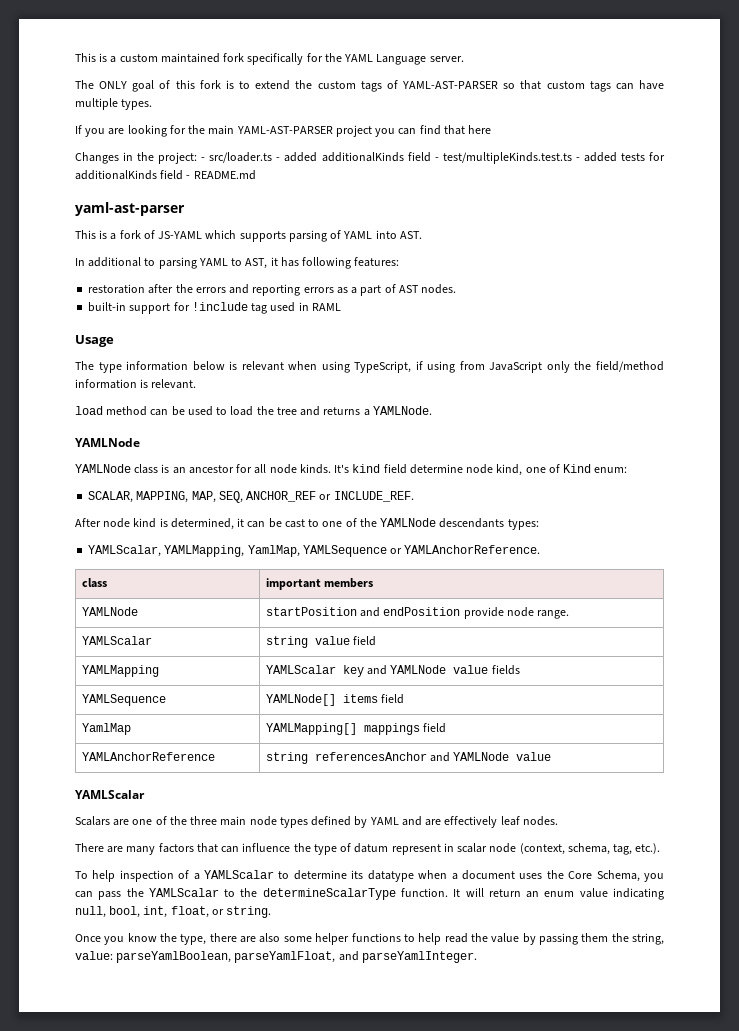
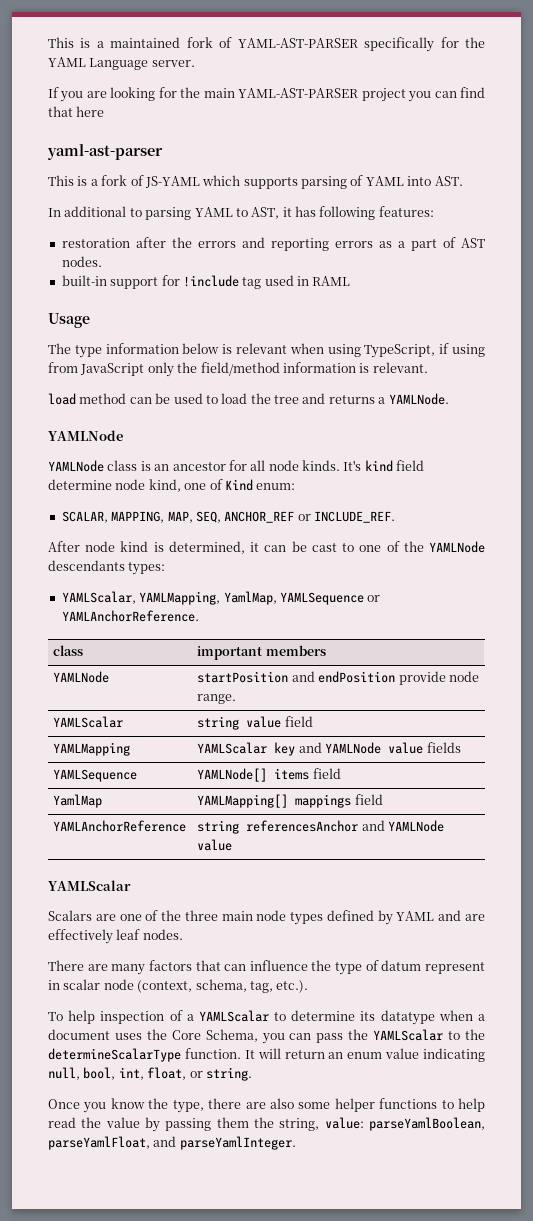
[75,53,158,63] This is a custom -> [48,37,104,48] This is a
(245, 57) none -> [219,37,358,48] of YAML-AST-PARSER
[75,80,664,92] [75,98,153,110] // The ONLY goal of this fork is to extend the custom tags of YAML-AST-PARSER so that custom tags can have multiple types. -> (195, 63) none
[75,152,665,164] [75,170,256,180] // Changes in the project: - src/loader.ts - added additionalKinds field - test/multipleKinds.test.ts - added tests for additionalKinds field - README.md -> (105, 111) none

